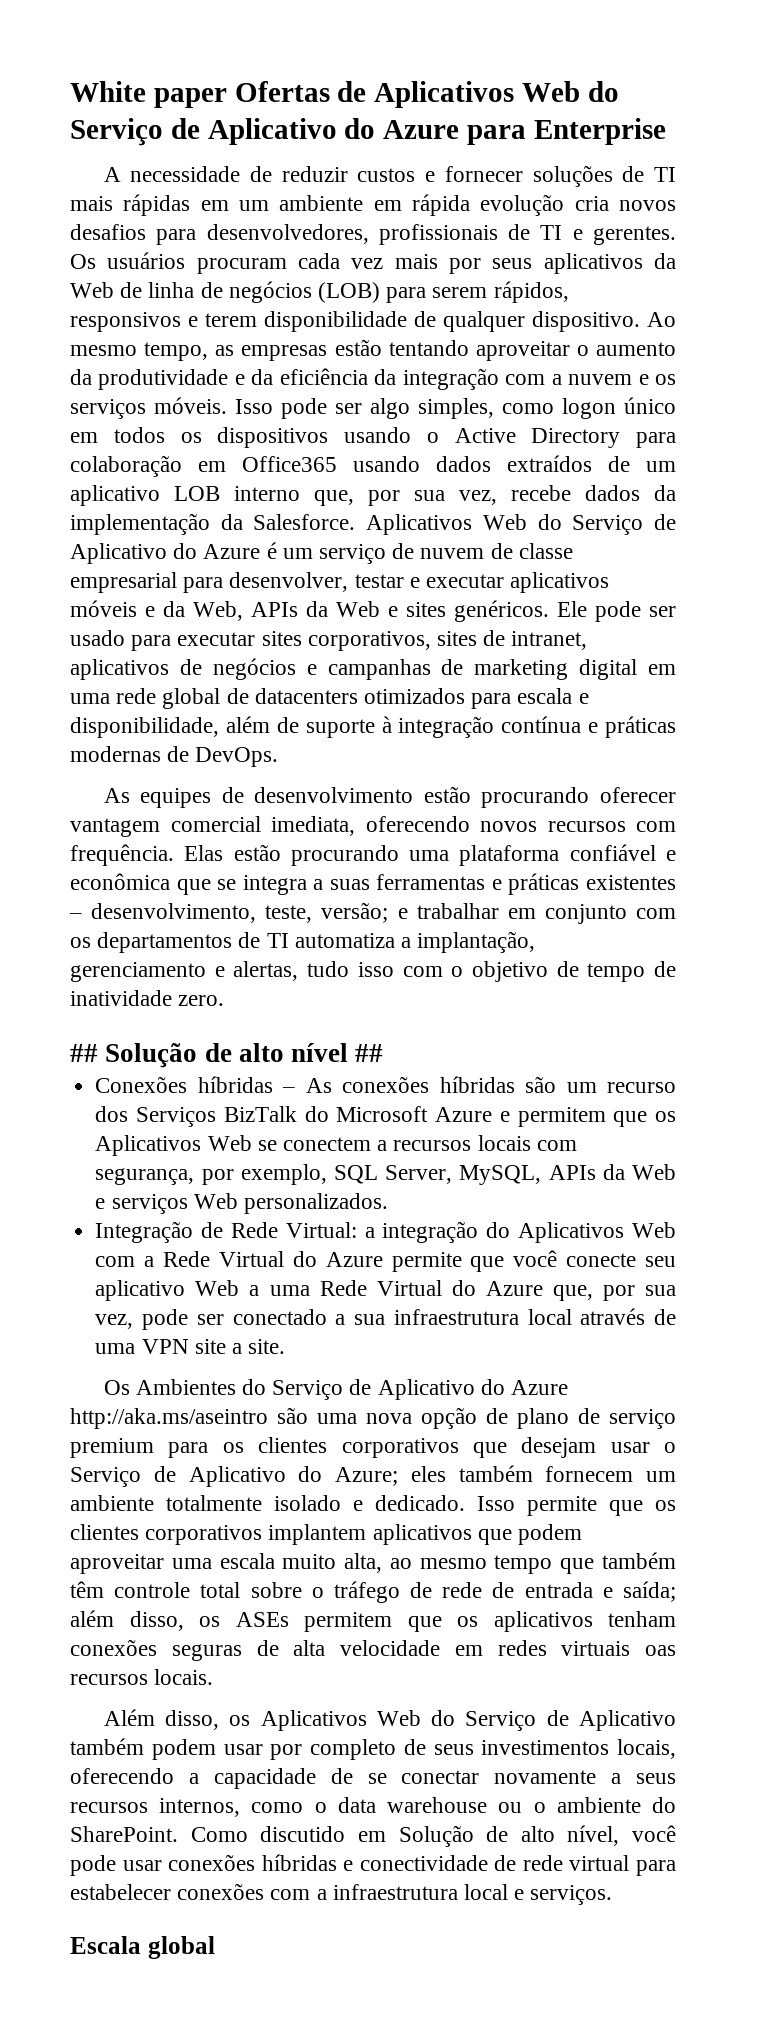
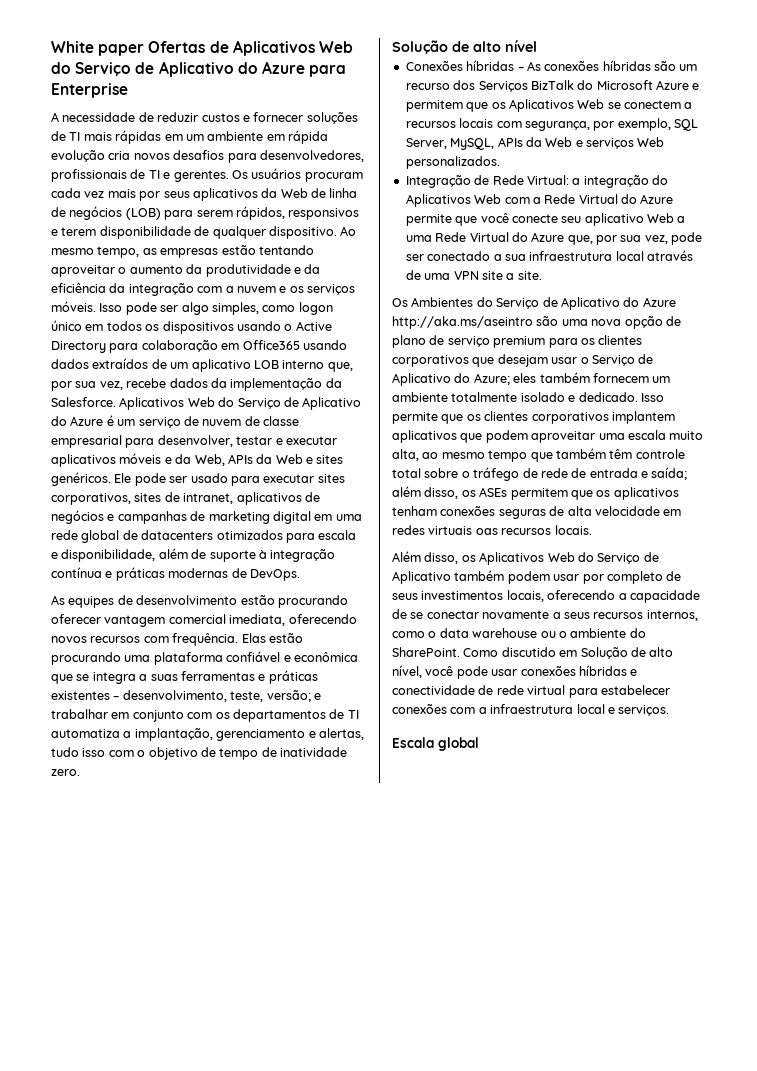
[70,1044,98,1062] ## -> (80, 772) none
[355,1044,384,1062] ## -> (537, 46) none

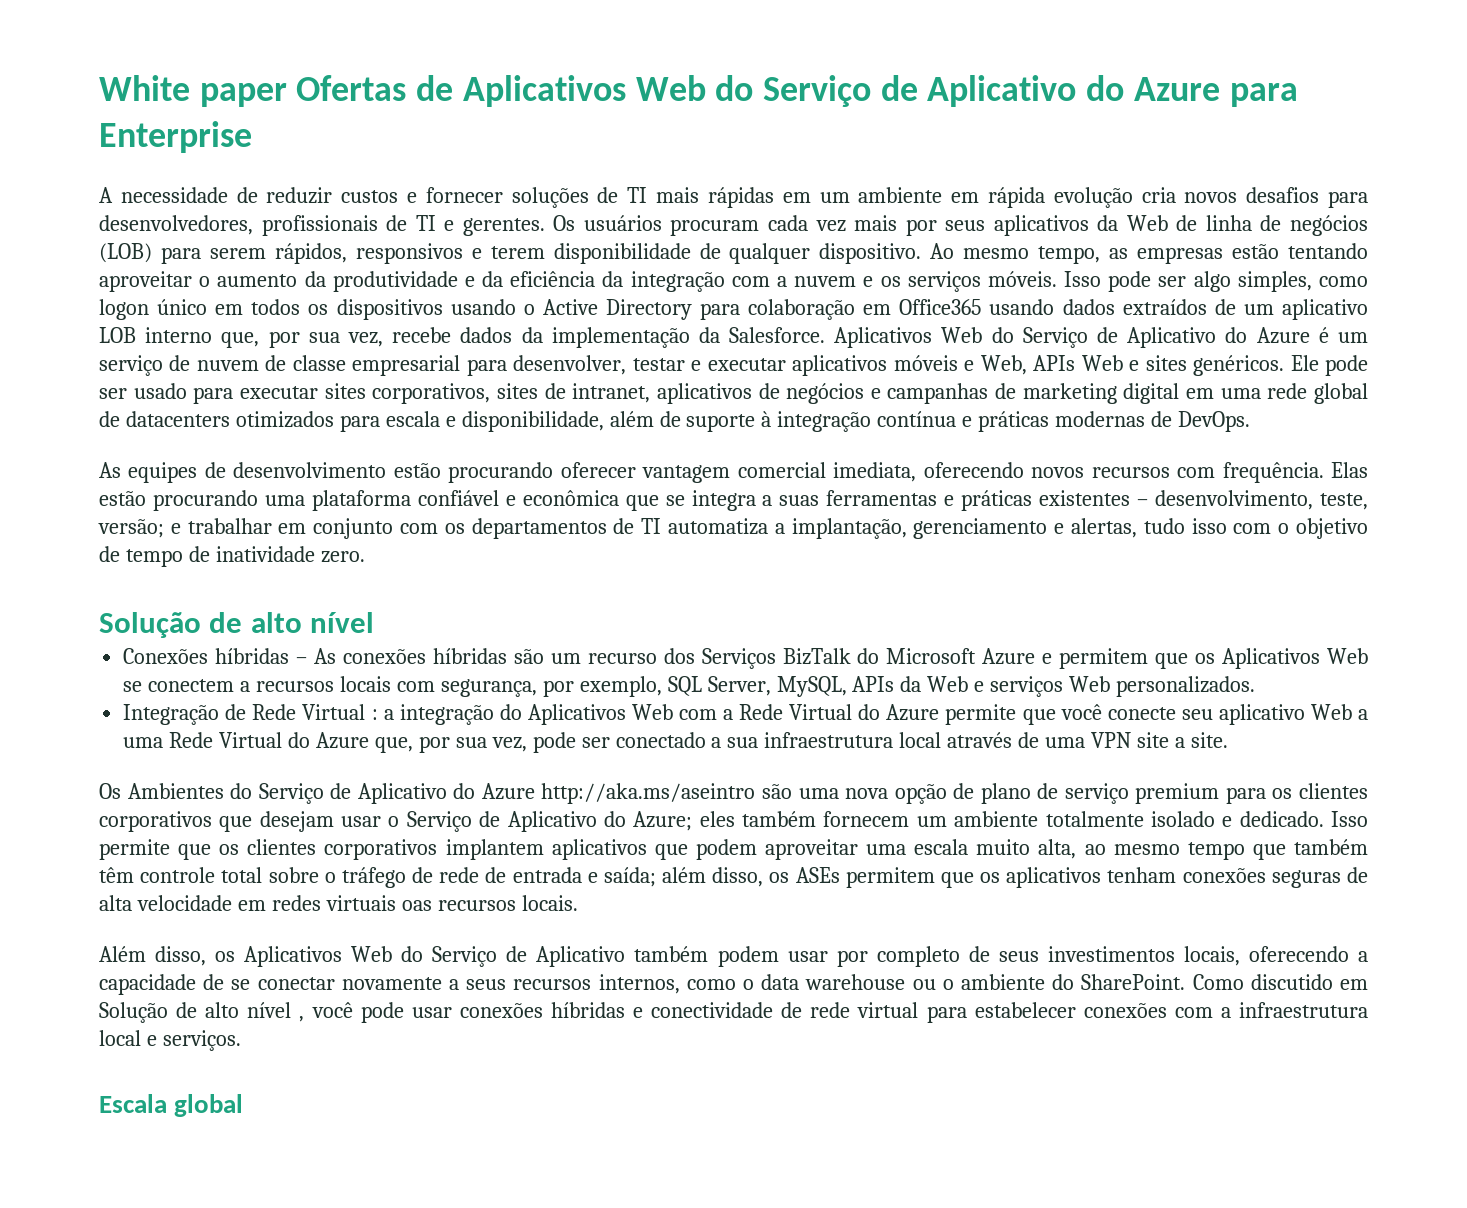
[175,454,192,464] da -> (975, 365) none
[256,454,273,464] da -> (1076, 363) none
[526,175,569,185] Virtual: -> [302,704,378,720] Virtual :
[392,665,422,678] nível, -> [247,1002,305,1022] nível ,

